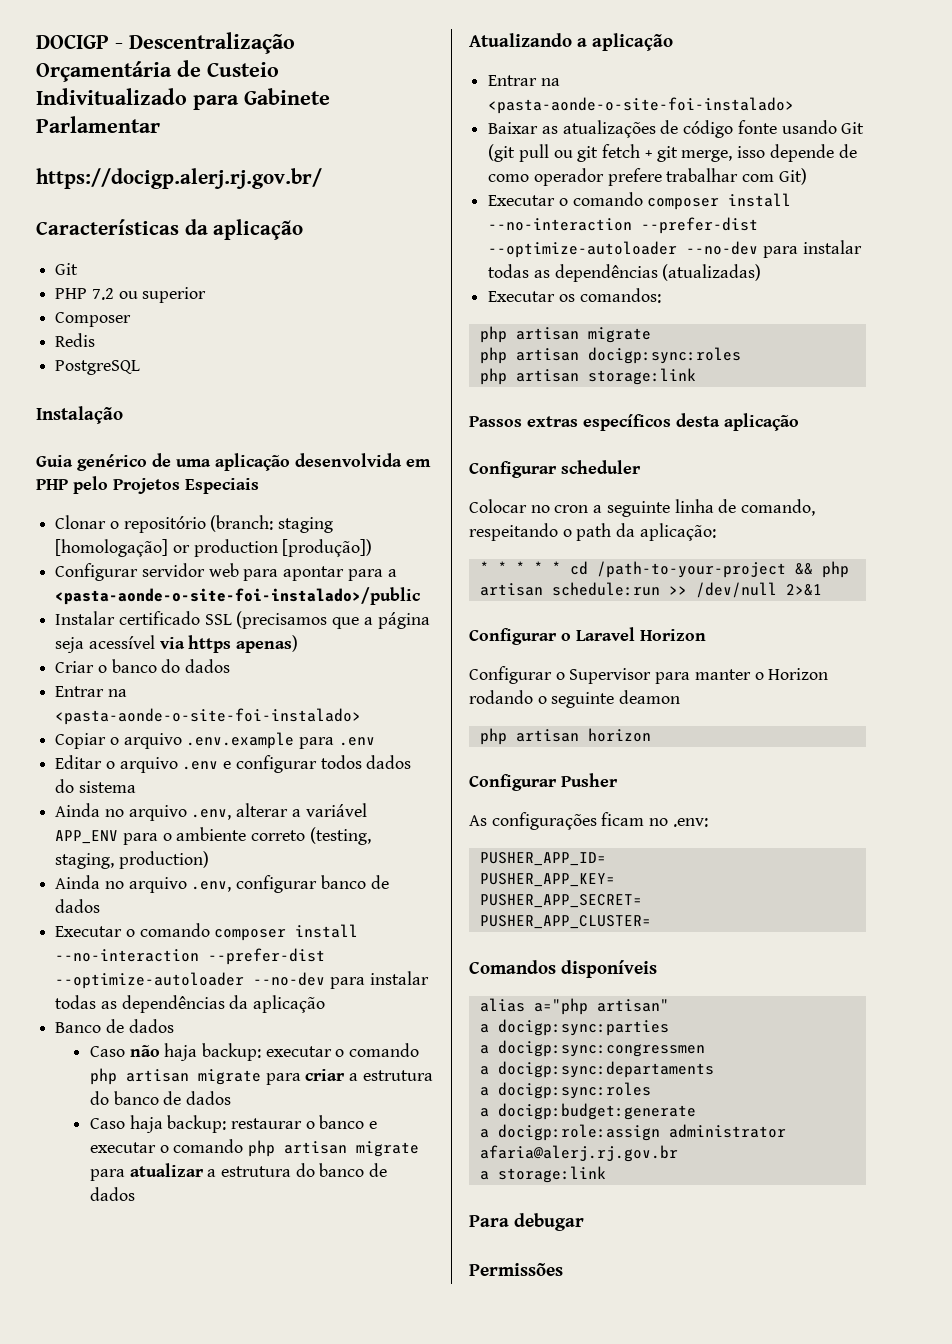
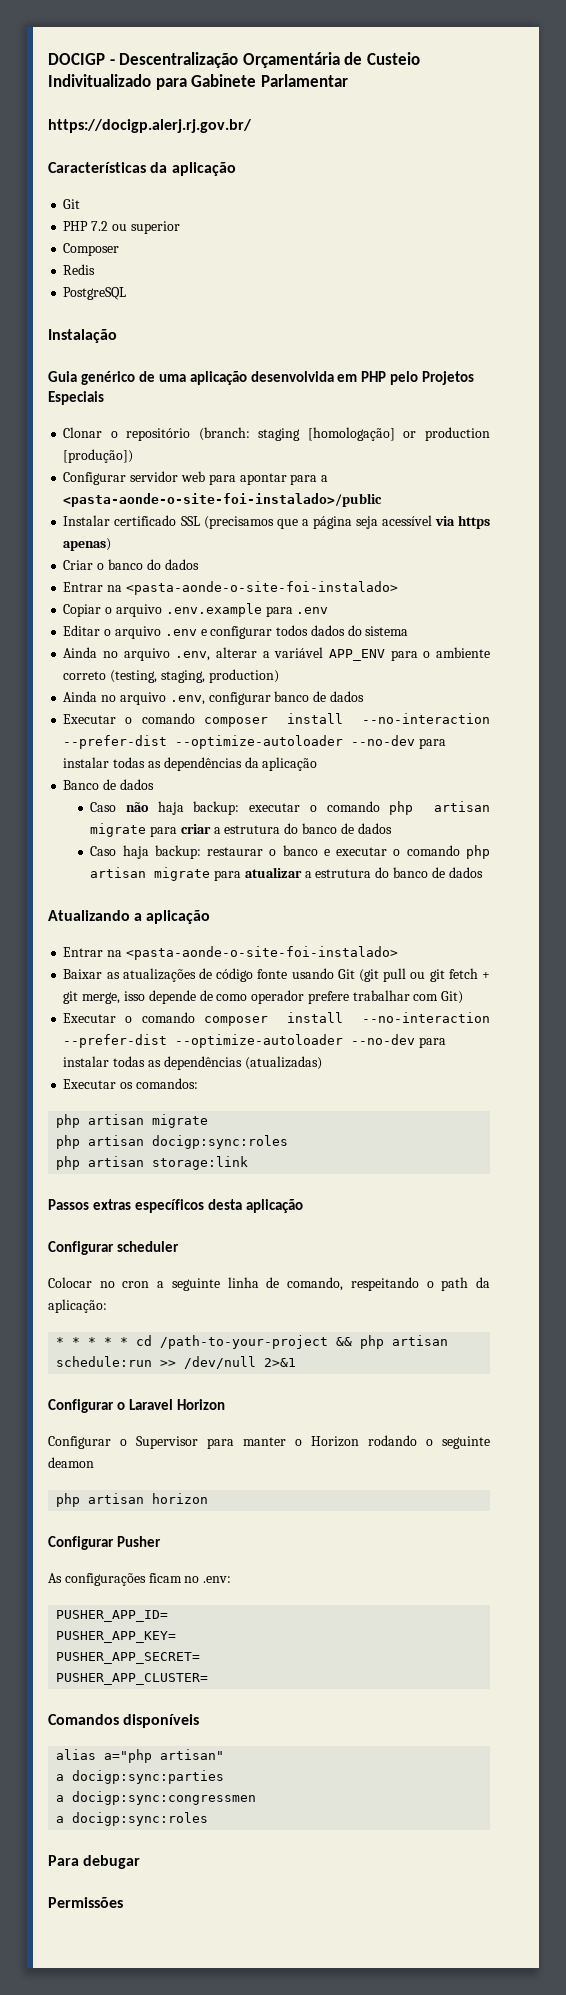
[479,1061,714,1078] // a docigp:sync:departaments -> (257, 1798) none
[479,1103,696,1120] [479,1124,786,1141] [479,1145,678,1162] [479,1166,606,1183] // a docigp:budget:generate // a docigp:role:assign administrator afaria@alerj.rj.gov.br // a storage:link -> (209, 1819) none

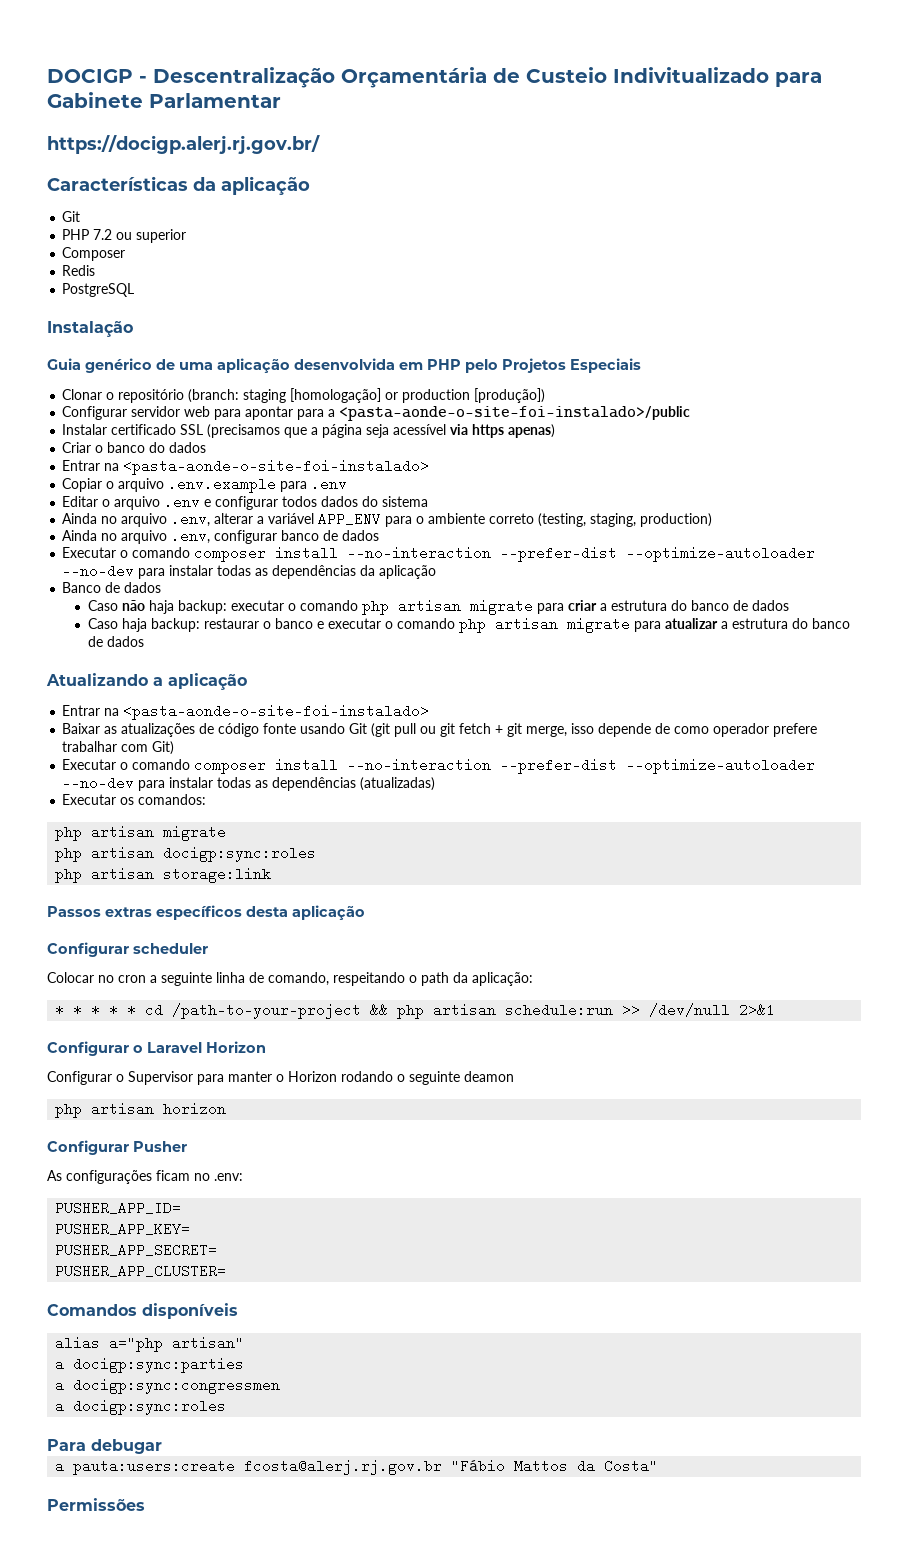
(141, 1862) none -> [55,1459,659,1475] // a pauta:users:create fcosta@alerj.rj.gov.br "Fábio Mattos da Costa"

